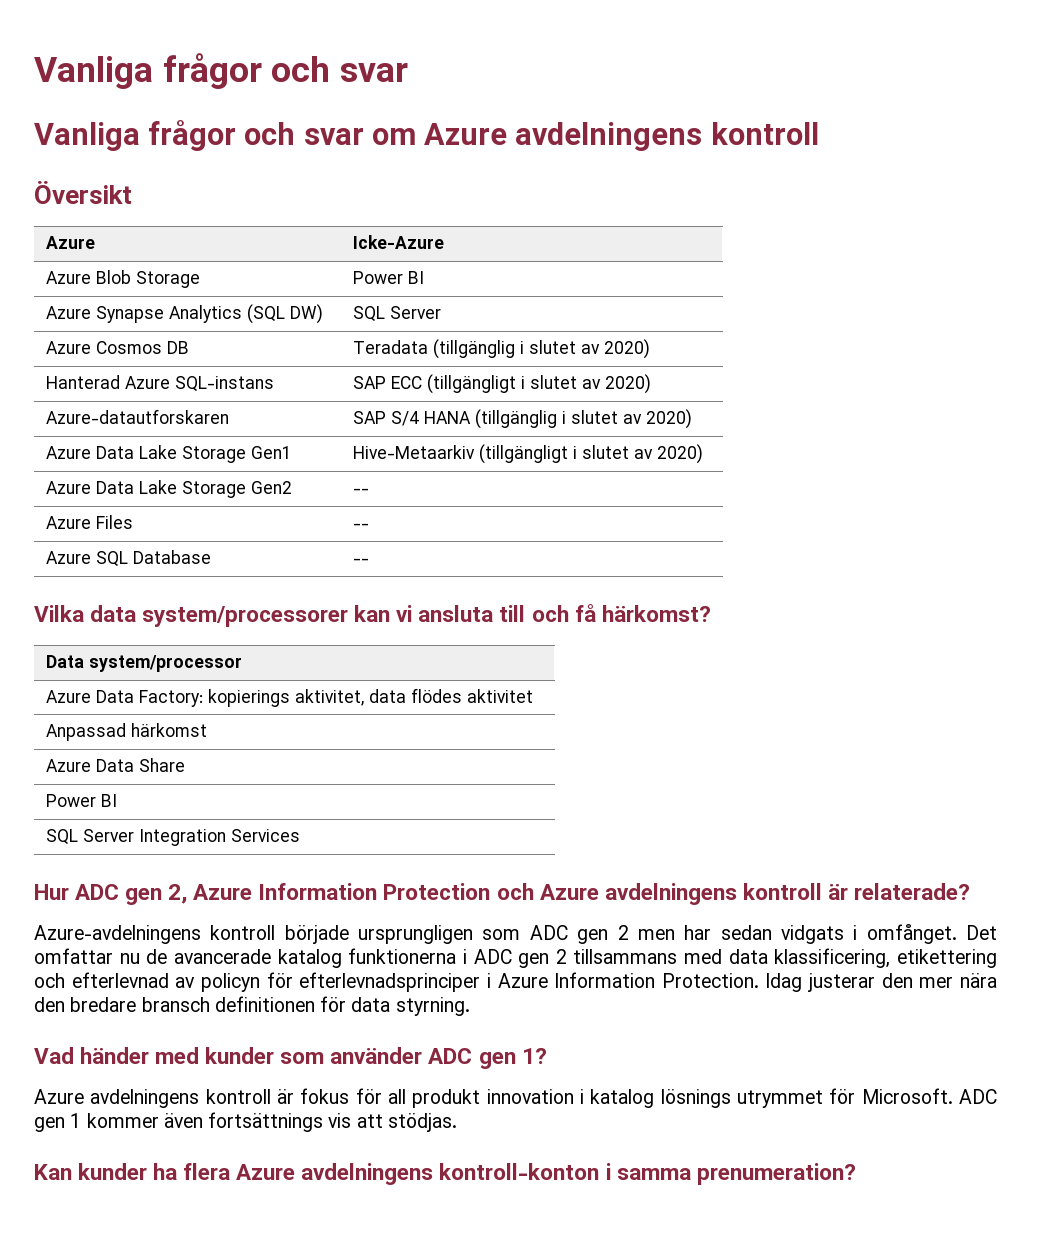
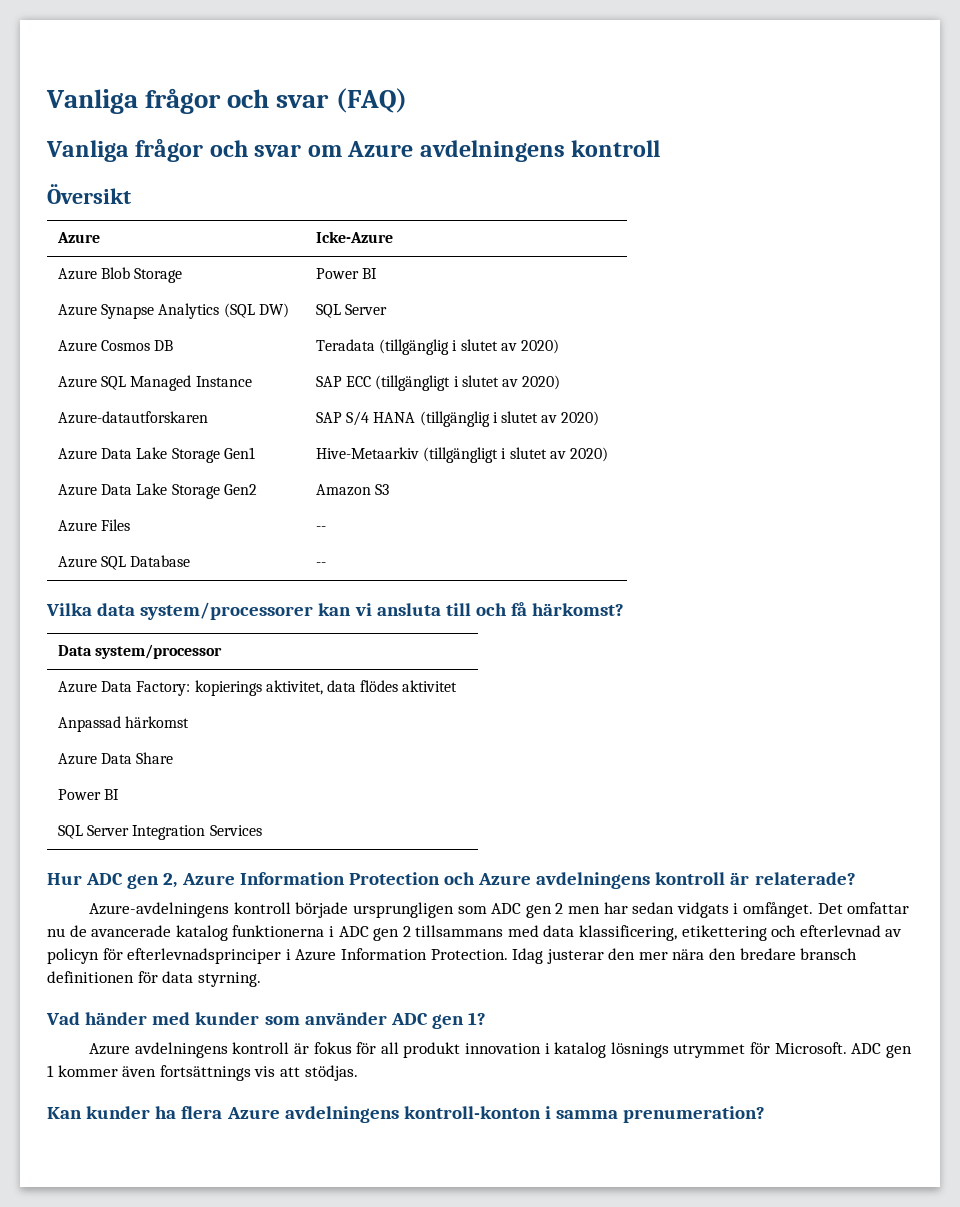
[34,53,408,89] Vanliga frågor och svar -> [46,88,407,114] Vanliga frågor och svar (FAQ)
[46,375,275,392] Hanterad Azure SQL-instans -> [58,375,252,391] Azure SQL Managed Instance
[353,488,370,494] -- -> [316,484,390,496] Amazon S3

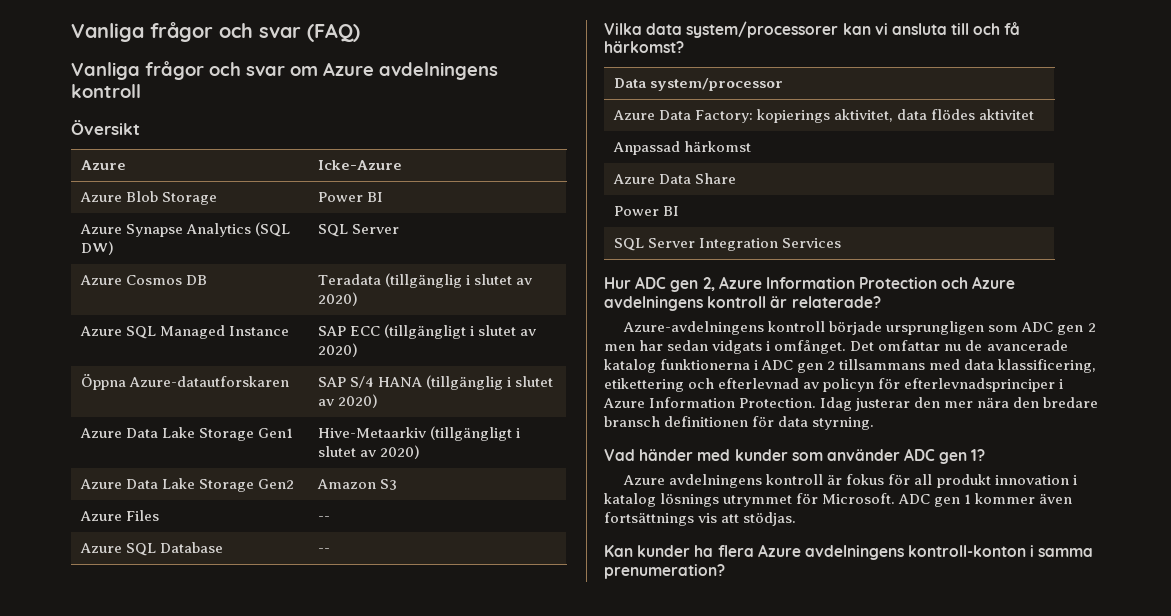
(561, 382) none -> [81,374,127,390] Öppna

